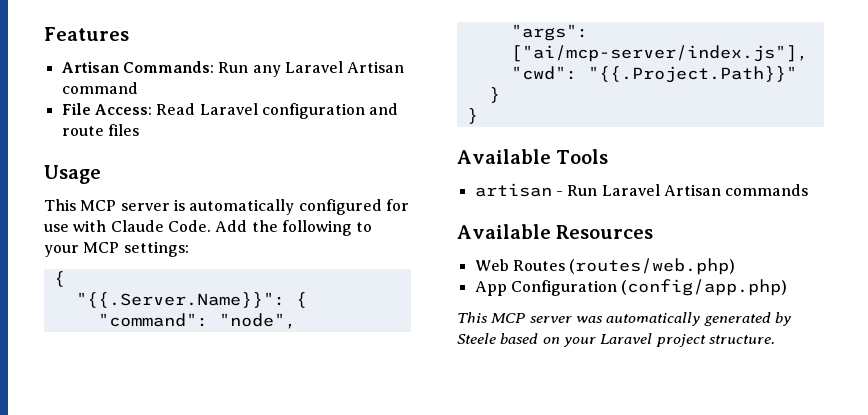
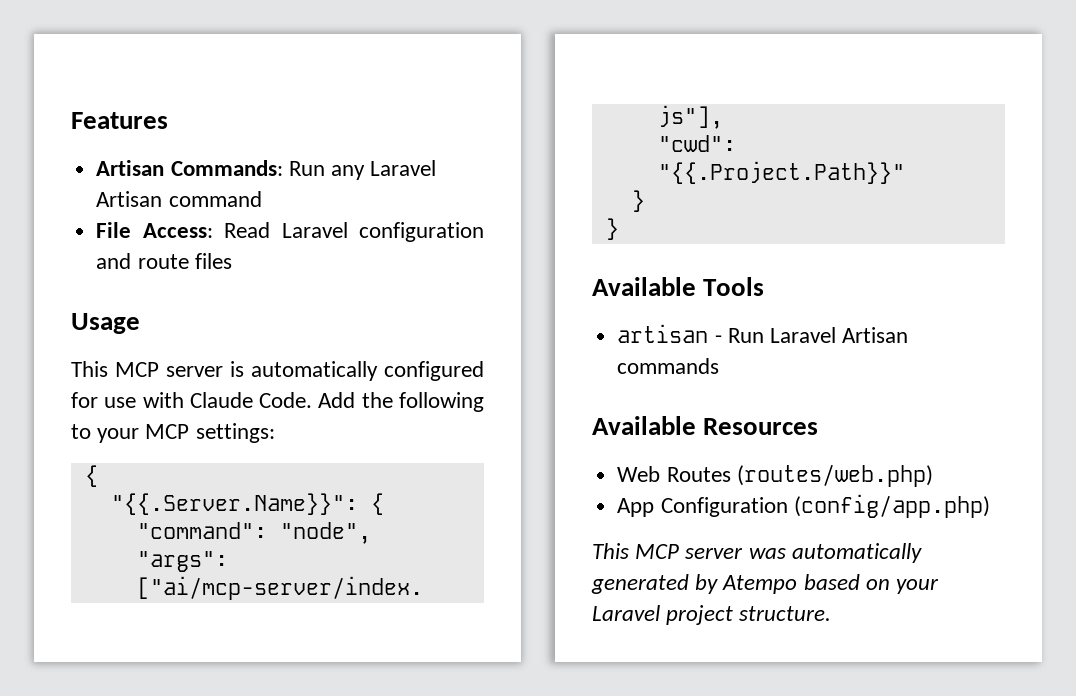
[457,333,496,344] Steele -> [722,575,798,594] Atempo

